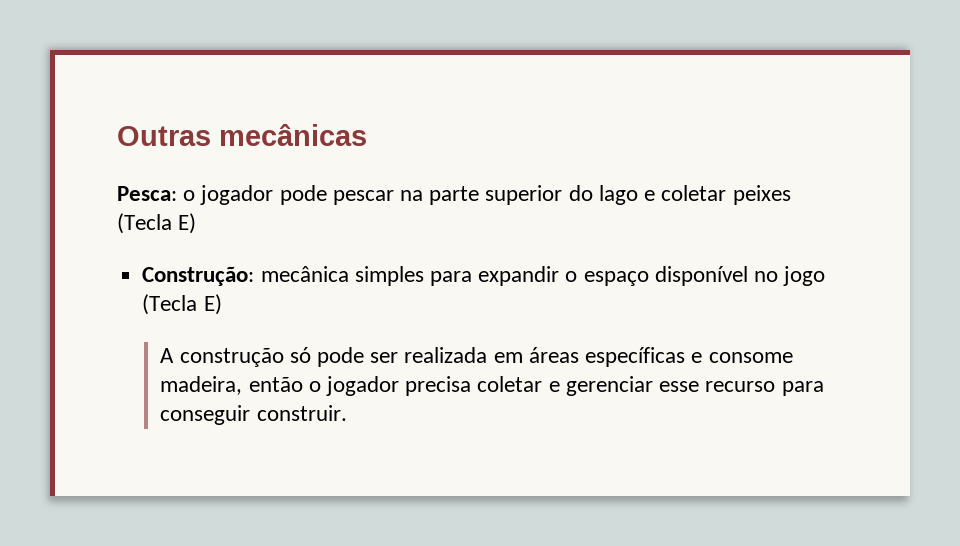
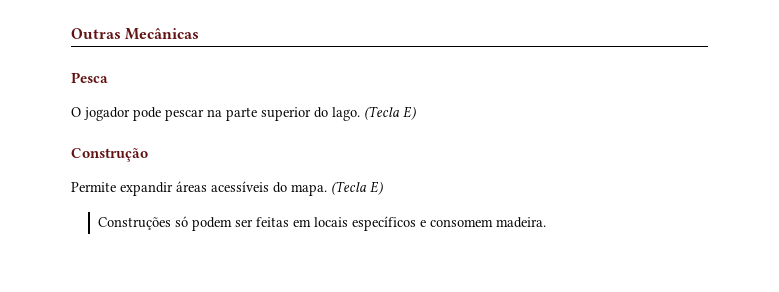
[219,124,367,146] [117,186,196,201] mecânicas // Pesca: o -> [125,28,200,40] [71,72,108,83] [71,107,81,117] Mecânicas // Pesca // O
[598,185,791,205] [117,213,197,234] [142,266,826,286] [142,294,222,315] [160,347,793,367] [160,376,824,396] [160,405,347,425] lago e coletar peixes (Tecla E) // Construção: mecânica simples para expandir o espaço disponível no jogo (Tecla E) // A construção só pode ser realizada em áreas específicas e consome madeira, então o jogador precisa coletar e gerenciar esse recurso para conseguir construir. -> [332,106,416,121] [71,148,148,162] [71,181,383,196] [97,216,546,231] lago. (Tecla E) // Construção // Permite expandir áreas acessíveis do mapa. (Tecla E) // Construções só podem ser feitas em locais específicos e consomem madeira.

